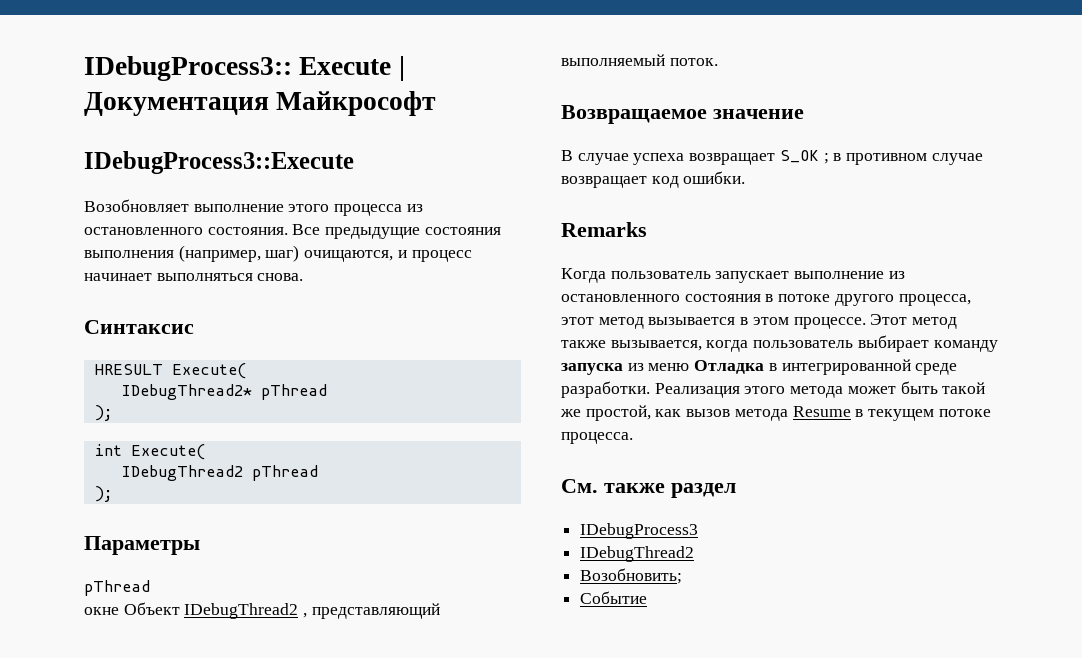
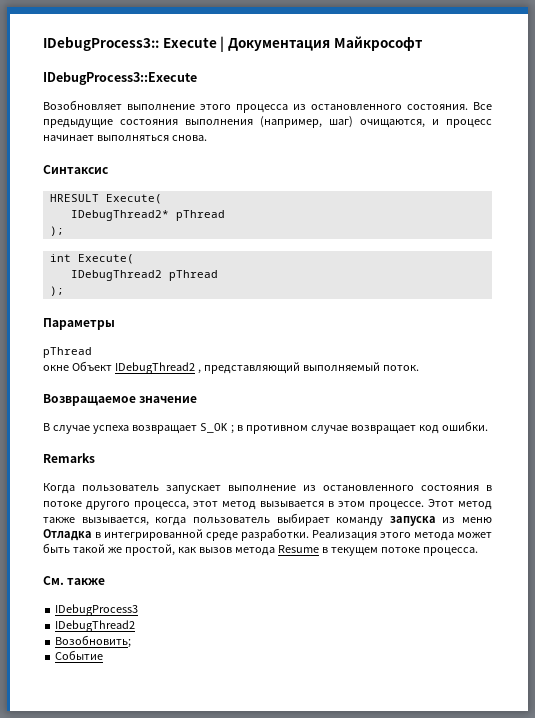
[671,483,736,498] раздел -> (106, 581) none

